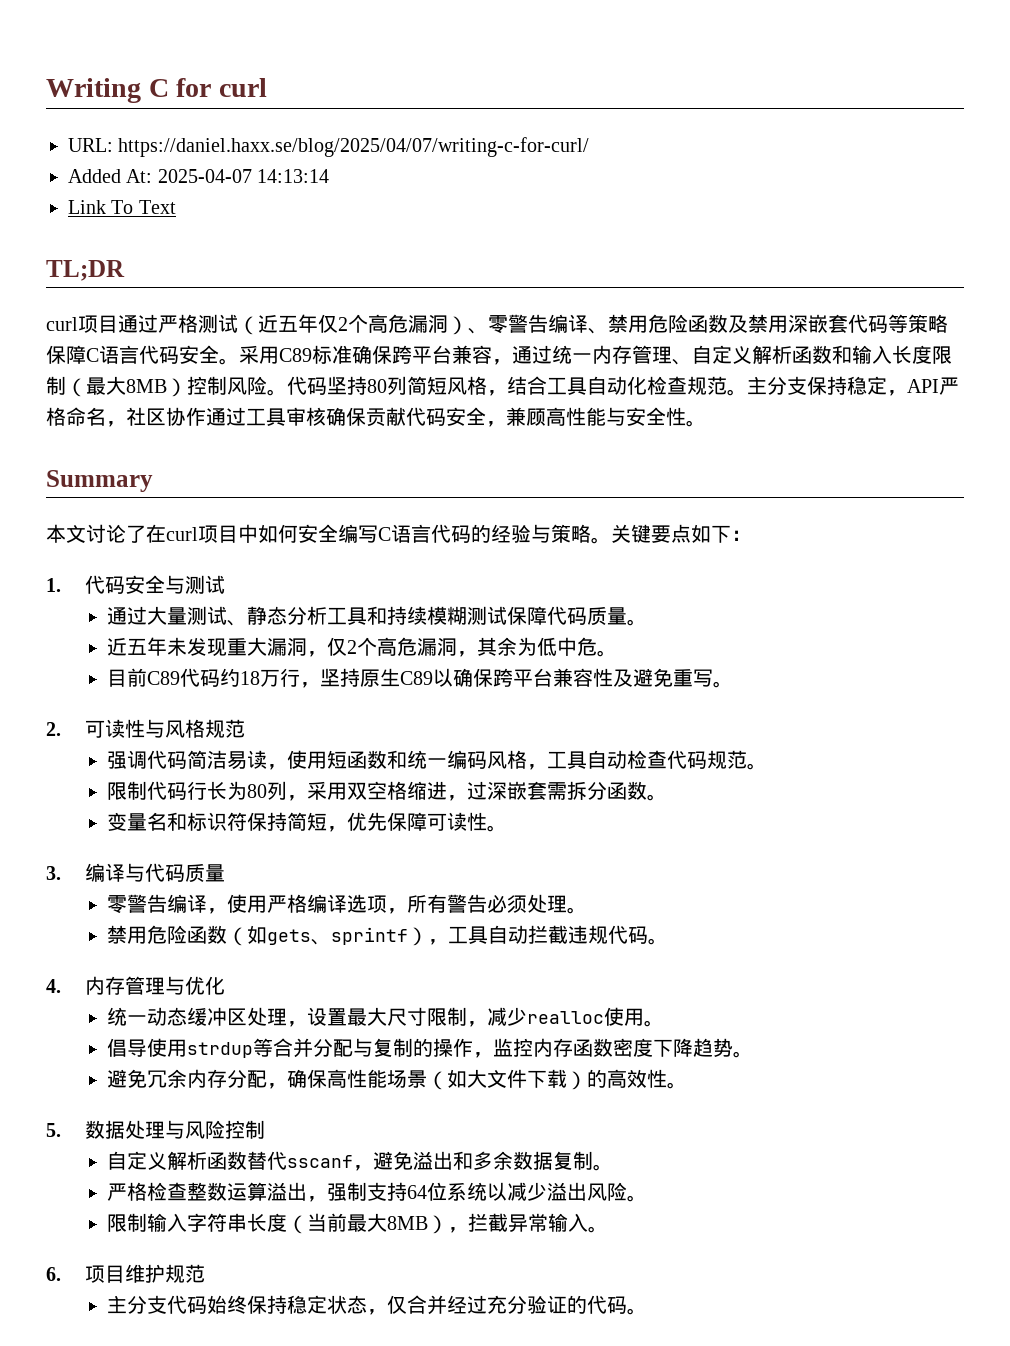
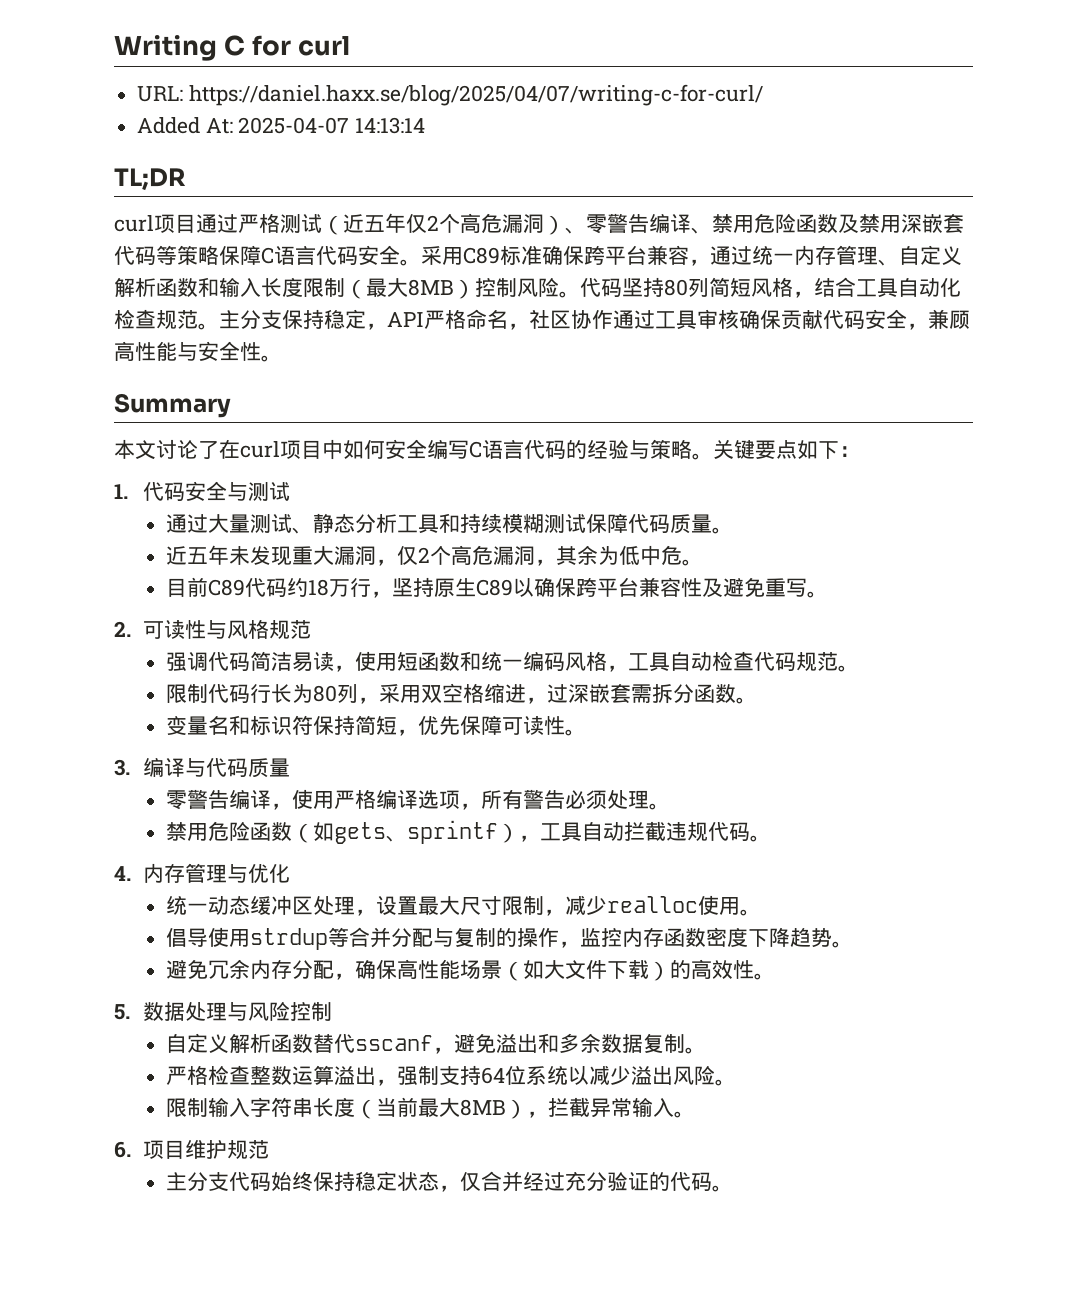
[68,200,176,214] // Link To Text -> (426, 125) none

